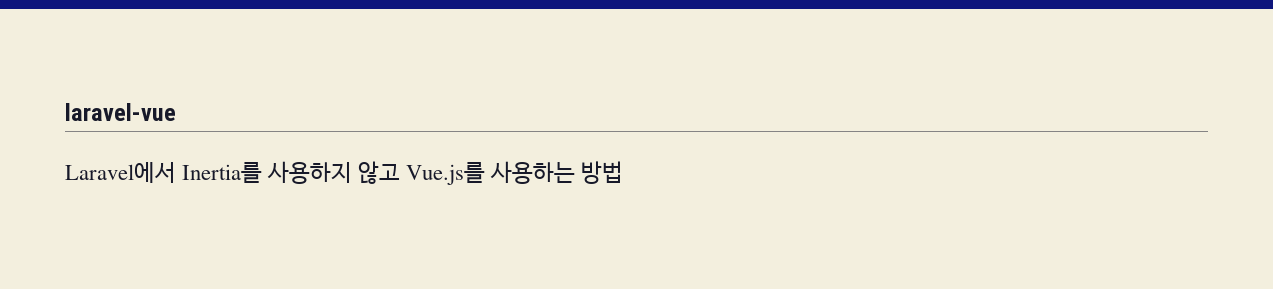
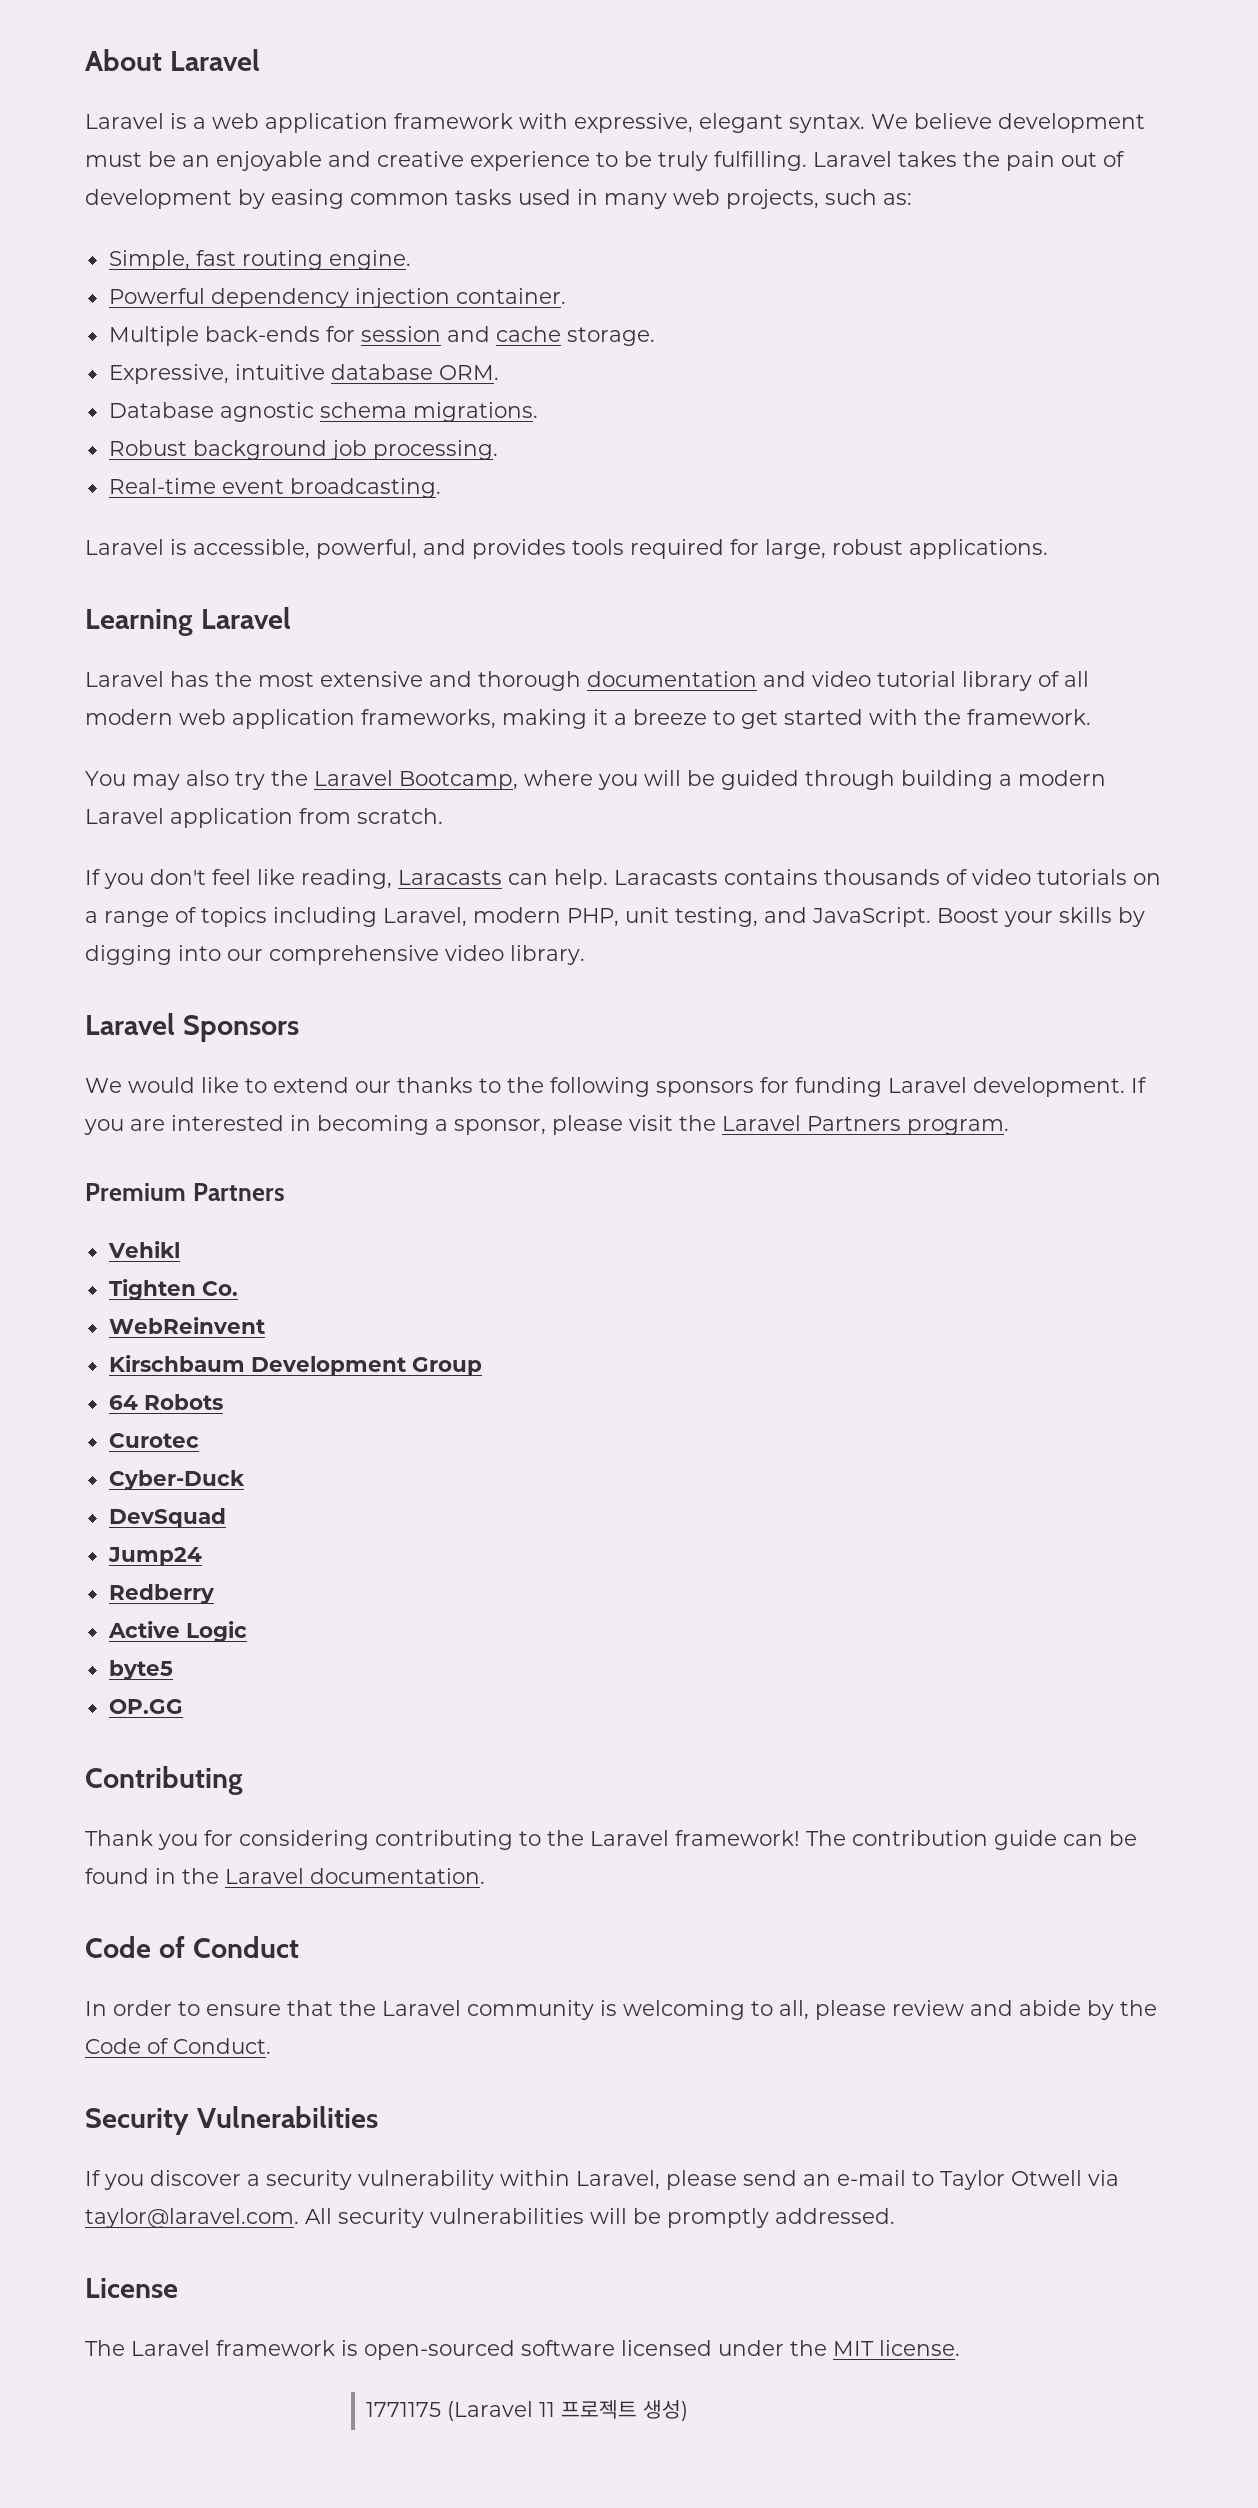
[65,103,176,121] [65,161,624,185] laravel-vue // Laravel에서 Inertia를 사용하지 않고 Vue.js를 사용하는 방법 -> [85,49,260,71] [85,113,1145,133] [85,151,1125,171] [85,189,912,209] [108,250,411,270] [108,288,566,308] [108,326,655,346] [108,364,499,384] [108,402,538,422] [108,440,498,460] [108,478,441,498] [85,539,1048,559] [85,607,291,636] [85,671,1089,691] [85,709,1091,729] [85,770,1106,790] [85,808,443,828] [85,869,1161,889] [85,907,1145,927] [85,945,585,965] [85,1013,299,1042] [85,1077,1147,1097] [84,1115,1009,1135] [85,1183,285,1201] [107,1241,180,1258] [108,1279,238,1300] [108,1317,265,1334] [108,1355,482,1376] [108,1394,223,1410] [108,1433,199,1448] [108,1470,245,1490] [108,1508,226,1528] [107,1547,202,1566] [108,1584,215,1604] [107,1621,247,1642] [108,1660,173,1680] [108,1699,183,1714] [85,1766,243,1795] [85,1830,1137,1850] [85,1868,485,1884] [85,1936,299,1958] [85,2000,1157,2020] [85,2038,271,2054] [85,2106,378,2135] [85,2170,1119,2190] [85,2208,895,2228] [85,2278,178,2298] [85,2340,960,2360] [366,2400,689,2421] About Laravel // Laravel is a web application framework with expressive, elegant syntax. We believe development must be an enjoyable and creative experience to be truly fulfilling. Laravel takes the pain out of development by easing common tasks used in many web projects, such as: // Simple, fast routing engine. // Powerful dependency injection container. // Multiple back-ends for session and cache storage. // Expressive, intuitive database ORM. // Database agnostic schema migrations. // Robust background job processing. // Real-time event broadcasting. // Laravel is accessible, powerful, and provides tools required for large, robust applications. // Learning Laravel // Laravel has the most extensive and thorough documentation and video tutorial library of all modern web application frameworks, making it a breeze to get started with the framework. // You may also try the Laravel Bootcamp, where you will be guided through building a modern Laravel application from scratch. // If you don't feel like reading, Laracasts can help. Laracasts contains thousands of video tutorials on a range of topics including Laravel, modern PHP, unit testing, and JavaScript. Boost your skills by digging into our comprehensive video library. // Laravel Sponsors // We would like to extend our thanks to the following sponsors for funding Laravel development. If you are interested in becoming a sponsor, please visit the Laravel Partners program. // Premium Partners // Vehikl // Tighten Co. // WebReinvent // Kirschbaum Development Group // 64 Robots // Curotec // Cyber-Duck // DevSquad // Jump24 // Redberry // Active Logic // byte5 // OP.GG // Contributing // Thank you for considering contributing to the Laravel framework! The contribution guide can be found in the Laravel documentation. // Code of Conduct // In order to ensure that the Laravel community is welcoming to all, please review and abide by the Code of Conduct. // Security Vulnerabilities // If you discover a security vulnerability within Laravel, please send an e-mail to Taylor Otwell via taylor@laravel.com. All security vulnerabilities will be promptly addressed. // License // The Laravel framework is open-sourced software licensed under the MIT license. // 1771175 (Laravel 11 프로젝트 생성)

